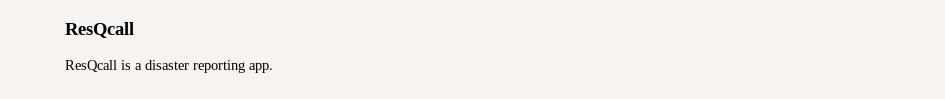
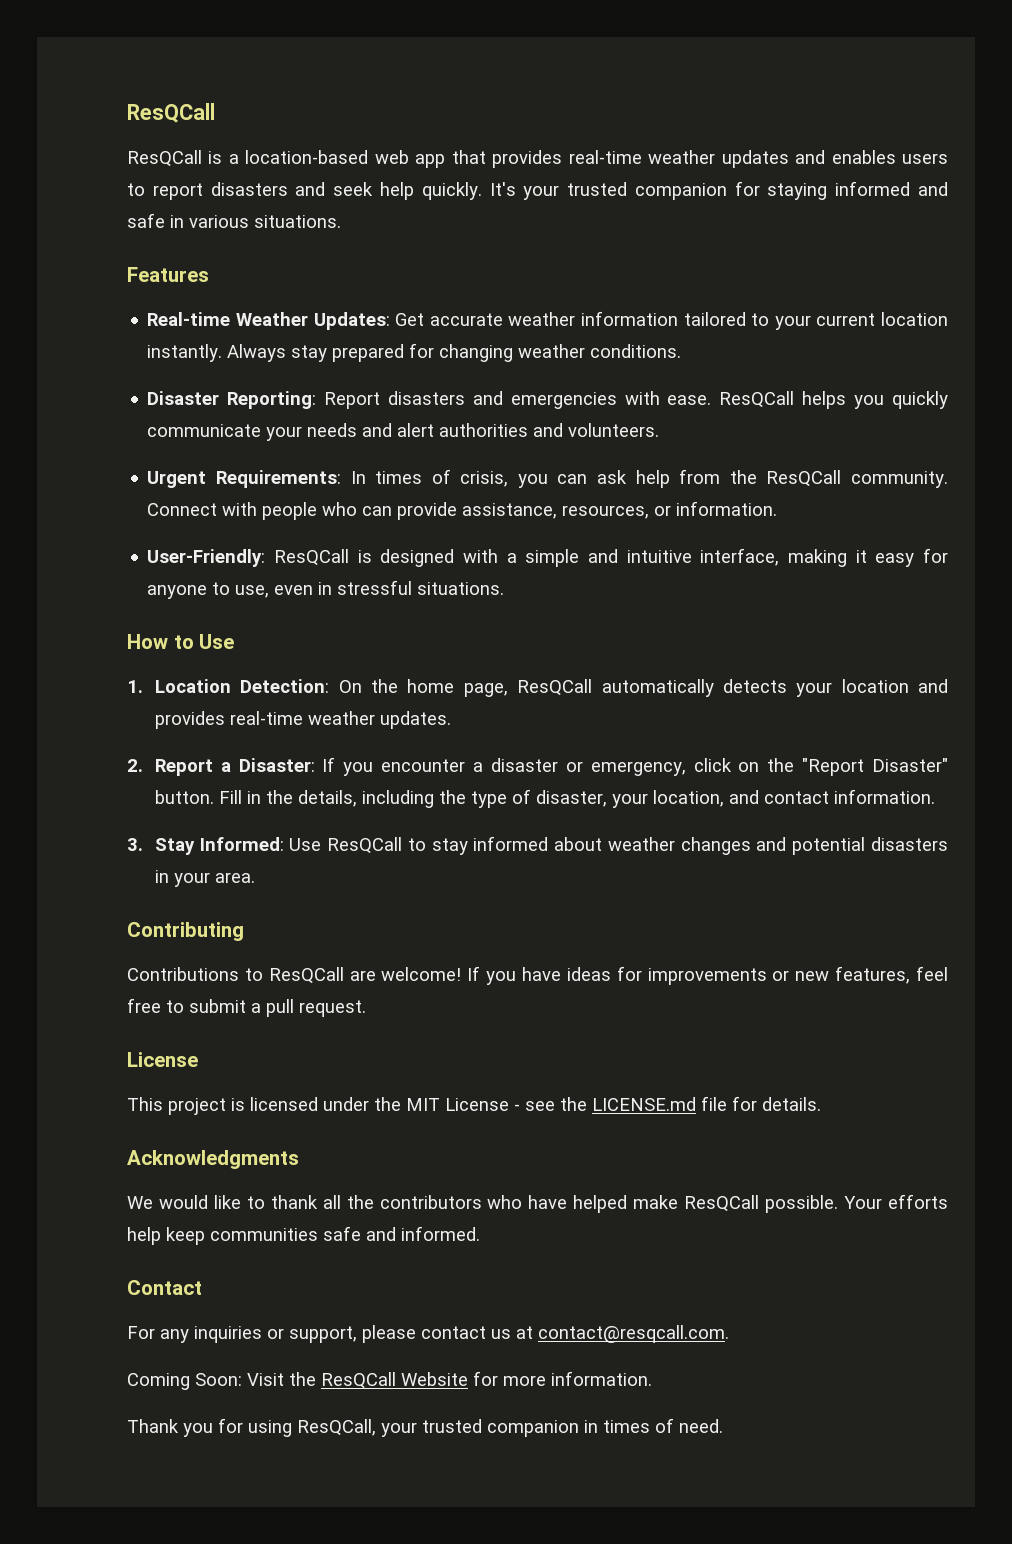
[65,22,134,38] [65,60,273,73] ResQcall // ResQcall is a disaster reporting app. -> [127,103,215,123] [127,150,948,168] [127,181,949,200] [127,213,341,228] [127,267,209,282] [147,311,949,330] [147,343,682,362] [147,391,948,409] [147,423,660,441] [147,469,948,488] [147,501,778,520] [147,548,948,567] [147,580,505,599] [127,634,235,649] [127,679,948,697] [154,711,451,729] [127,757,948,776] [154,789,935,808] [127,836,948,855] [154,870,255,887] [127,922,244,941] [127,966,948,985] [127,998,366,1017] [127,1052,198,1067] [127,1096,821,1115] [127,1150,299,1169] [127,1194,948,1213] [127,1226,480,1245] [127,1280,202,1295] [127,1325,729,1343] [127,1371,652,1390] [127,1418,723,1437] ResQCall // ResQCall is a location-based web app that provides real-time weather updates and enables users to report disasters and seek help quickly. It's your trusted companion for staying informed and safe in various situations. // Features // Real-time Weather Updates: Get accurate weather information tailored to your current location instantly. Always stay prepared for changing weather conditions. // Disaster Reporting: Report disasters and emergencies with ease. ResQCall helps you quickly communicate your needs and alert authorities and volunteers. // Urgent Requirements: In times of crisis, you can ask help from the ResQCall community. Connect with people who can provide assistance, resources, or information. // User-Friendly: ResQCall is designed with a simple and intuitive interface, making it easy for anyone to use, even in stressful situations. // How to Use // 1. Location Detection: On the home page, ResQCall automatically detects your location and provides real-time weather updates. // 2. Report a Disaster: If you encounter a disaster or emergency, click on the "Report Disaster" button. Fill in the details, including the type of disaster, your location, and contact information. // 3. Stay Informed: Use ResQCall to stay informed about weather changes and potential disasters in your area. // Contributing // Contributions to ResQCall are welcome! If you have ideas for improvements or new features, feel free to submit a pull request. // License // This project is licensed under the MIT License - see the LICENSE.md file for details. // Acknowledgments // We would like to thank all the contributors who have helped make ResQCall possible. Your efforts help keep communities safe and informed. // Contact // For any inquiries or support, please contact us at contact@resqcall.com. // Coming Soon: Visit the ResQCall Website for more information. // Thank you for using ResQCall, your trusted companion in times of need.

